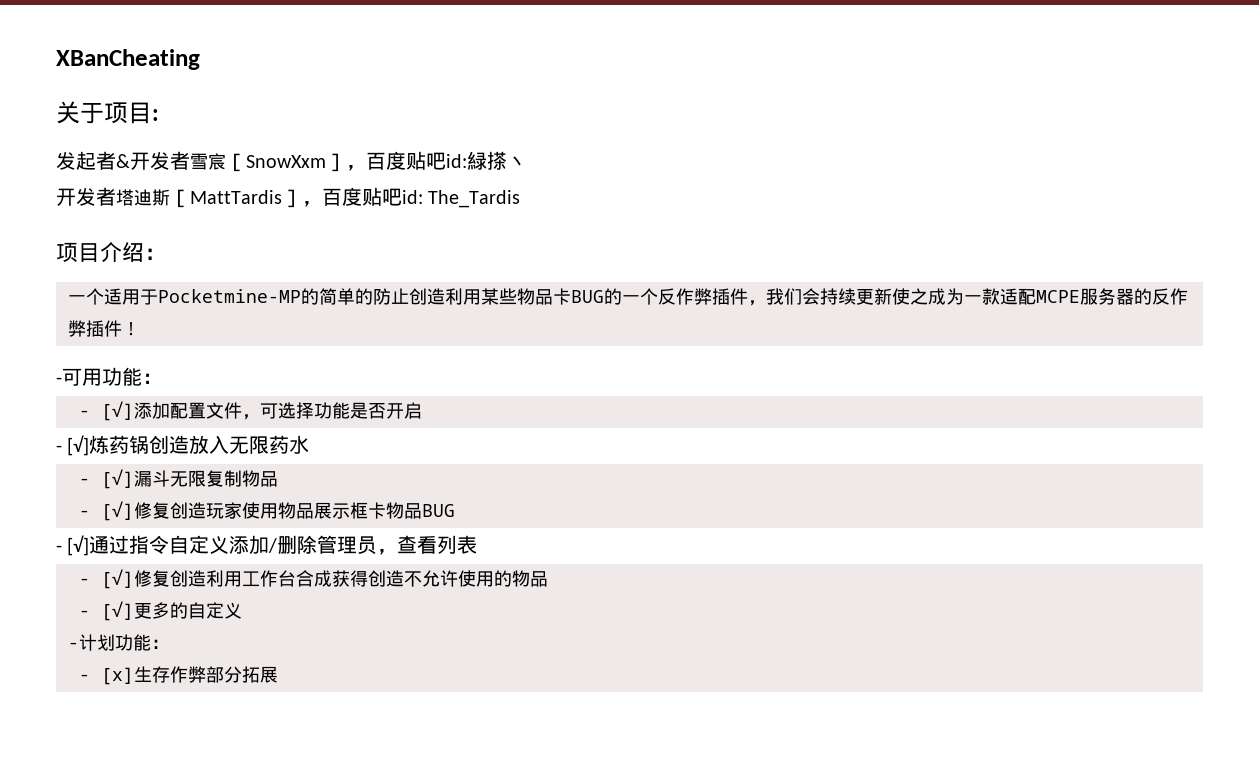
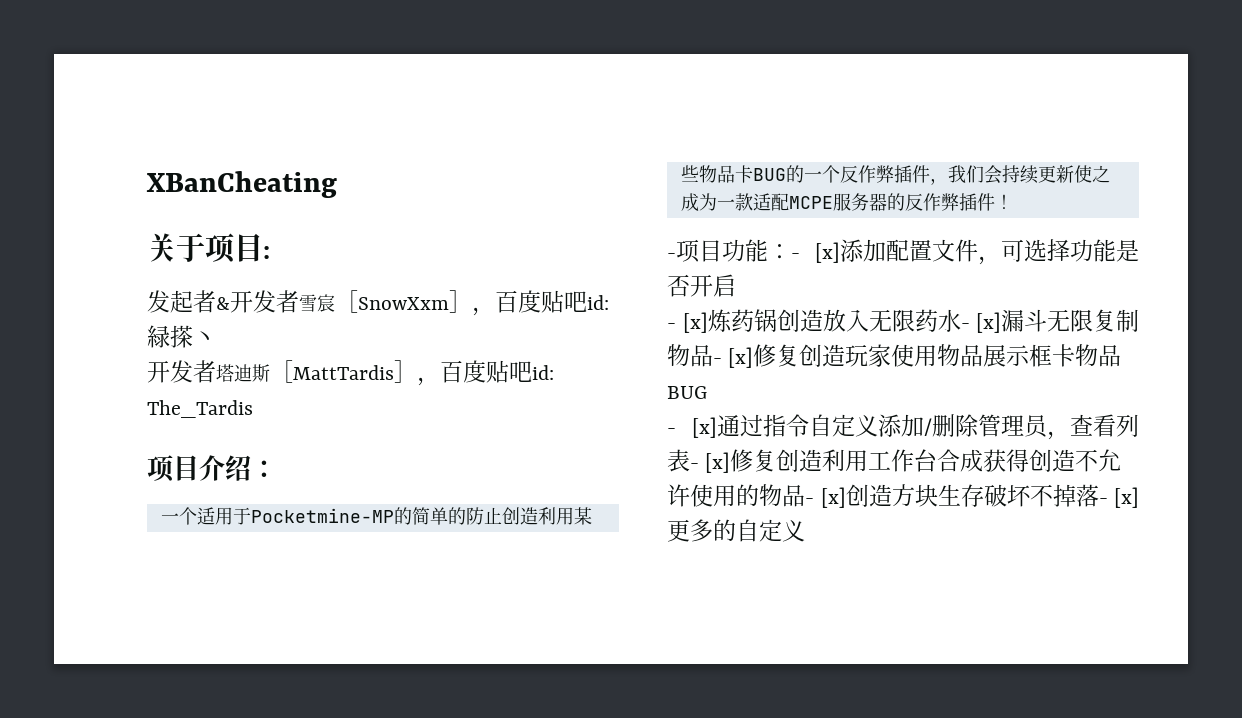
[62,367,162,386] [79,401,134,421] 可用功能： // - [√] -> [676,239,840,263] 项目功能：- [x]
[67,435,90,456] [√] -> [682,312,708,333] [x]
[79,469,134,489] // - [√] -> [960,312,1001,333] - [x]
[79,501,134,521] // - [√] -> [713,347,754,368] - [x]
[67,535,90,556] [√] -> [692,417,717,438] [x]
[79,569,134,589] // - [√] -> [690,452,731,473] - [x]
[79,601,242,621] [68,634,169,651] [79,666,278,685] // - [√]更多的自定义 // -计划功能： // - [x]生存作弊部分拓展 -> [805,484,1139,508] [667,519,805,542] - [x]创造方块生存破坏不掉落- [x]更多的自定义

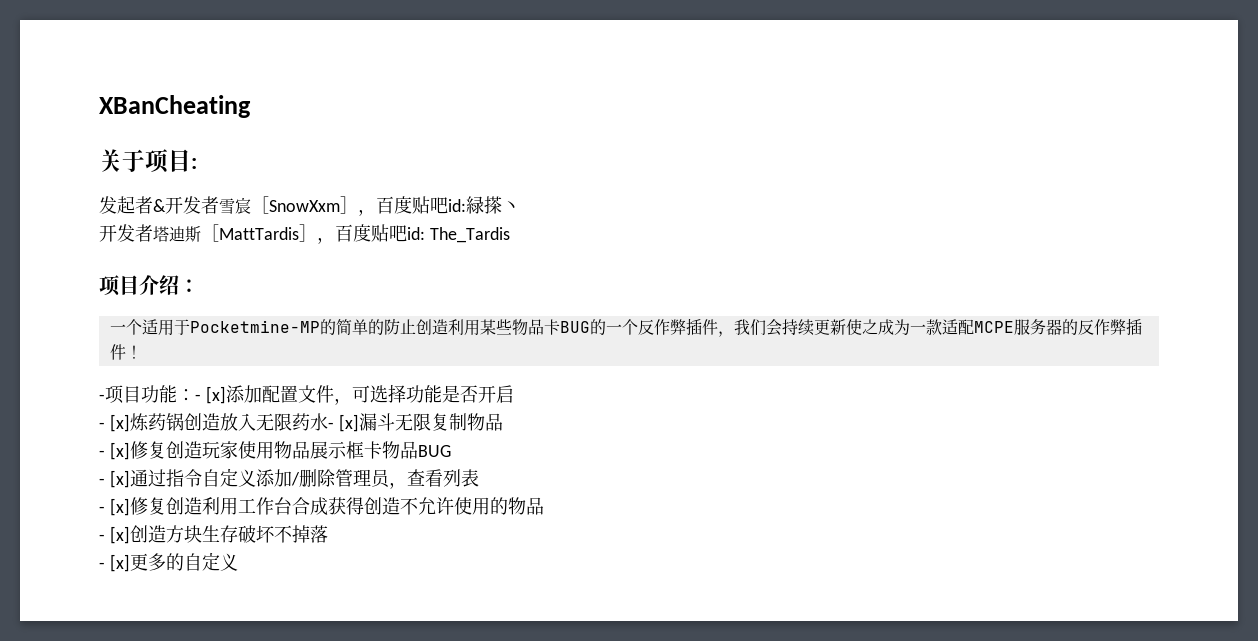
(713, 356) none -> (503, 422) //
(690, 460) none -> (479, 478) //
(805, 496) none -> (544, 506) //
(1099, 495) none -> (328, 534) //

